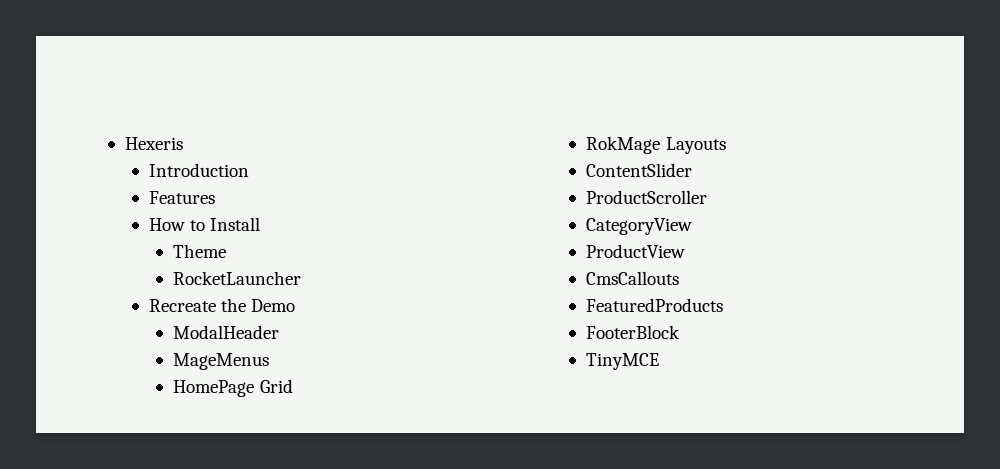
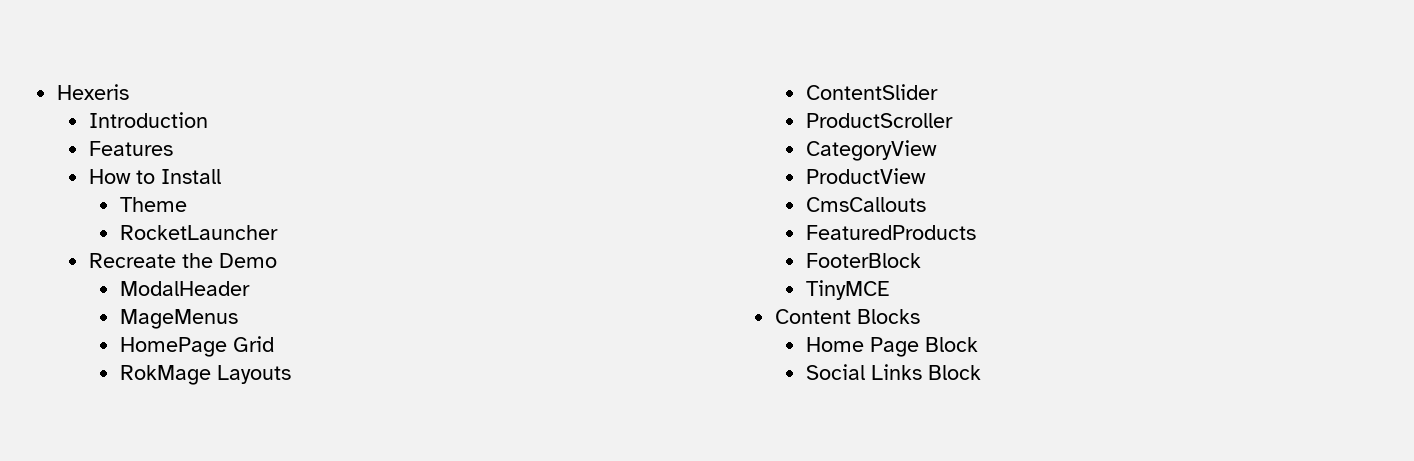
(660, 361) none -> [774,309,920,324] [805,337,978,357] [805,364,981,380] // Content Blocks // Home Page Block // Social Links Block

